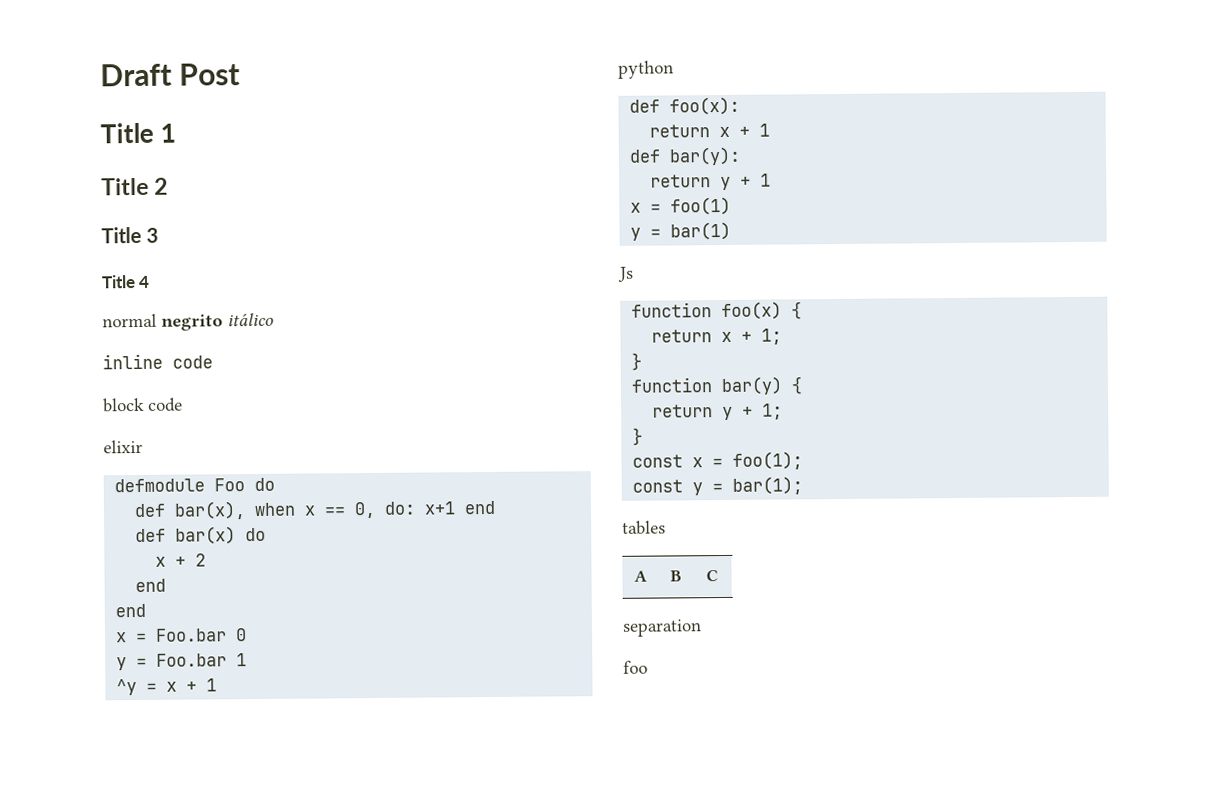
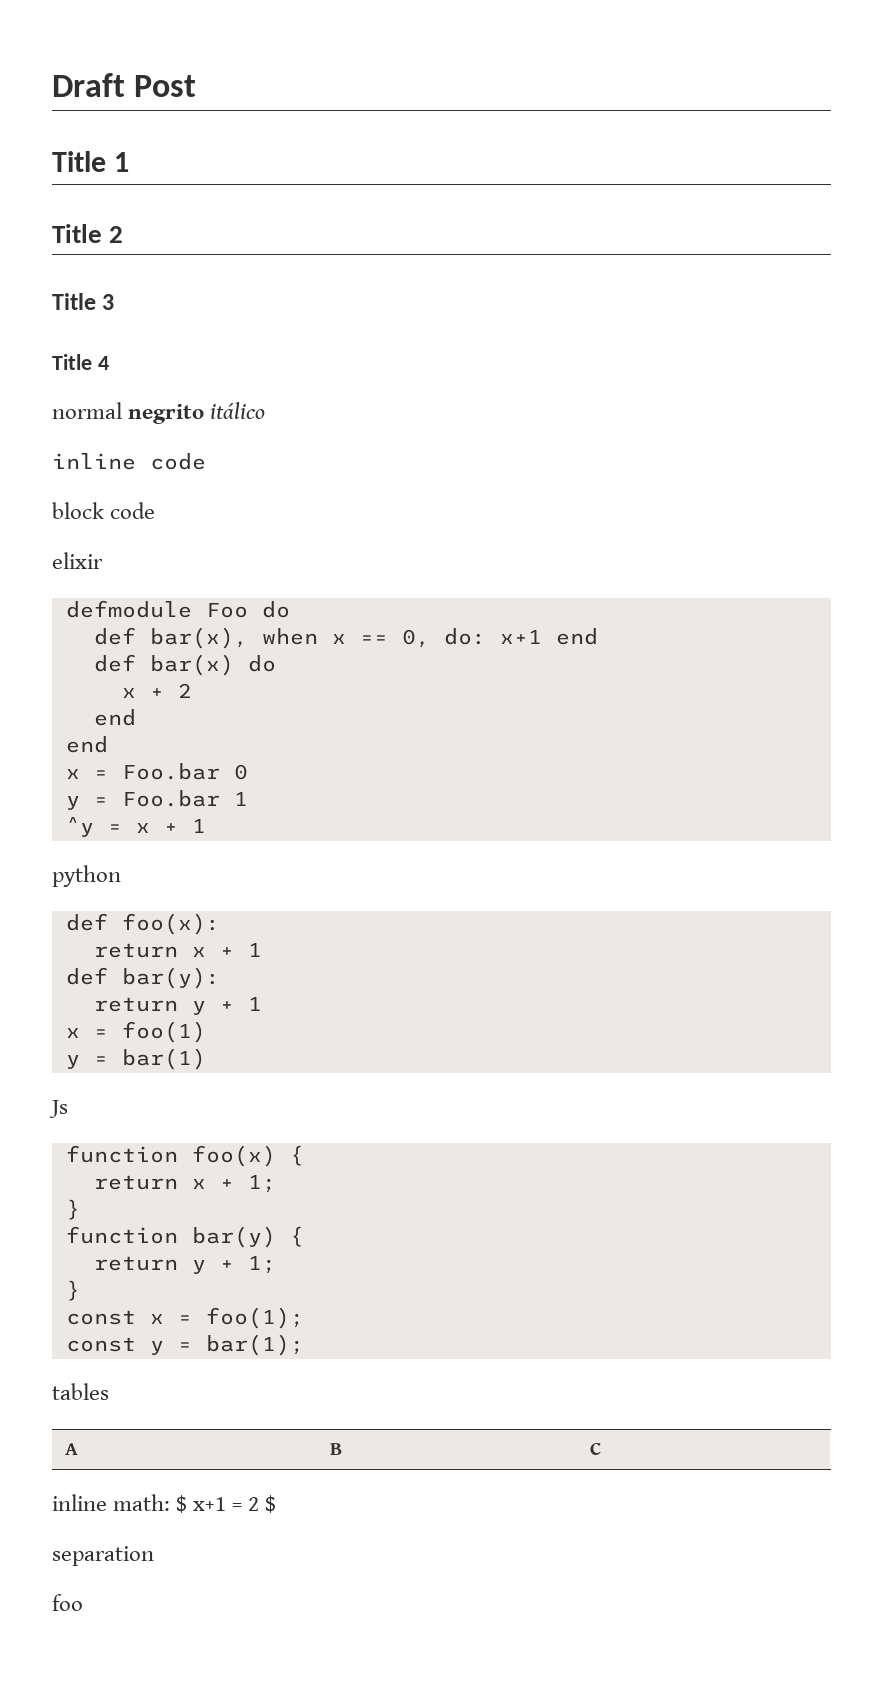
(719, 576) none -> [52,1494,277,1513] // inline math: $ x+1 = 2 $

